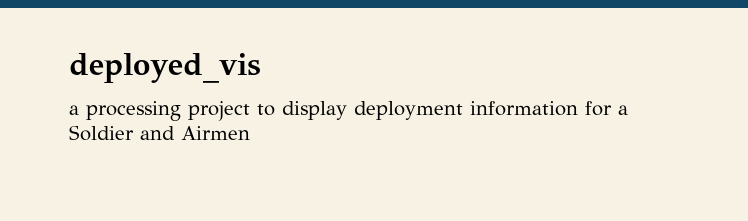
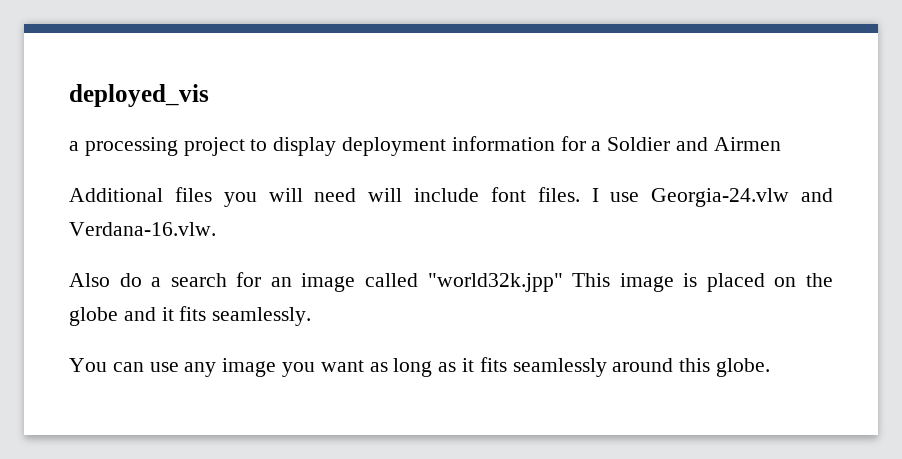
(250, 133) none -> [69,187,834,207] [69,222,216,236] [69,272,833,292] [69,306,312,326] [69,357,771,377] // Additional files you will need will include font files. I use Georgia-24.vlw and Verdana-16.vlw. // Also do a search for an image called "world32k.jpp" This image is placed on the globe and it fits seamlessly. // You can use any image you want as long as it fits seamlessly around this globe.

